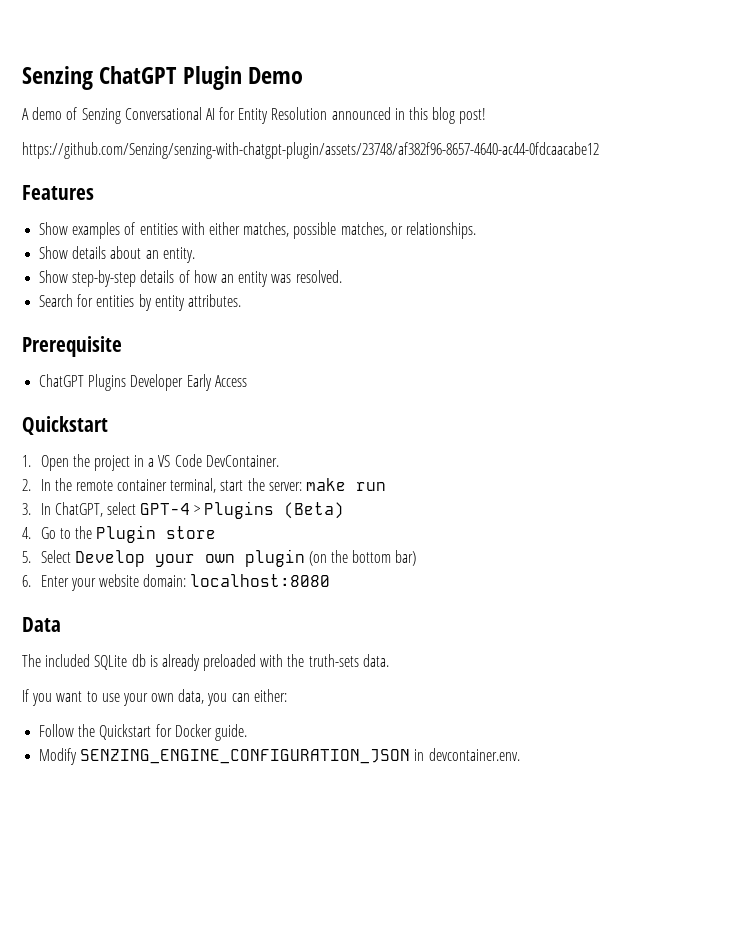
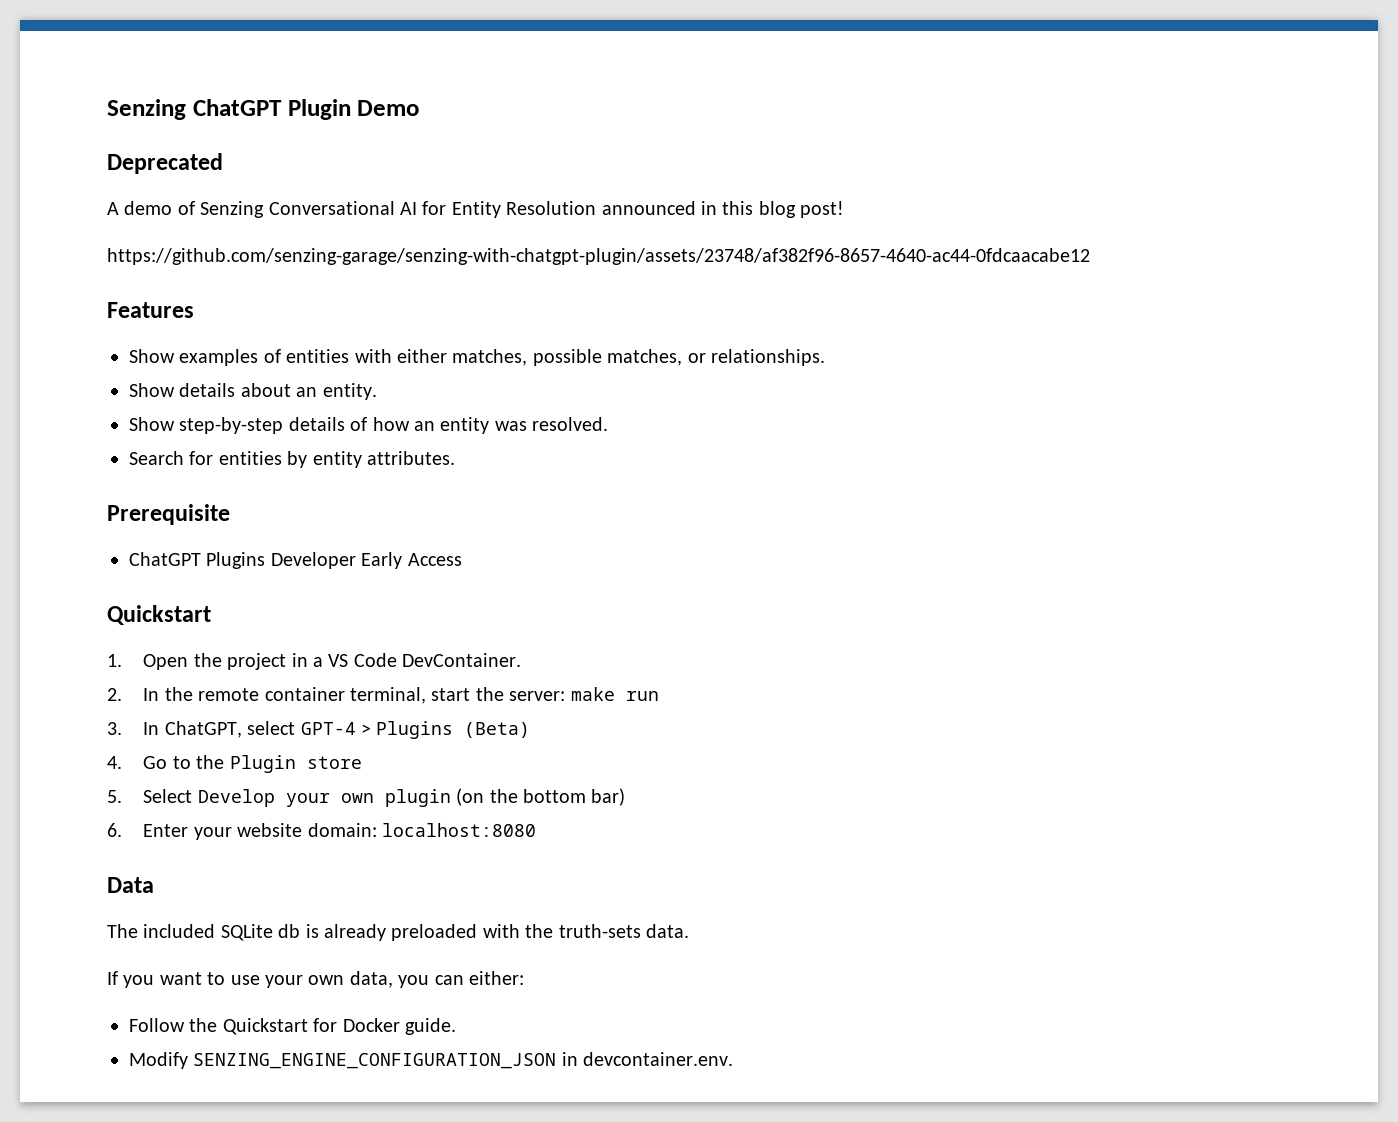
(304, 75) none -> [107,153,223,174] // Deprecated
[22,142,599,159] https://github.com/Senzing/senzing-with-chatgpt-plugin/assets/23748/af382f96-8657-4640-ac44-0fdcaacabe12 -> [107,248,1090,265] https://github.com/senzing-garage/senzing-with-chatgpt-plugin/assets/23748/af382f96-8657-4640-ac44-0fdcaacabe12

